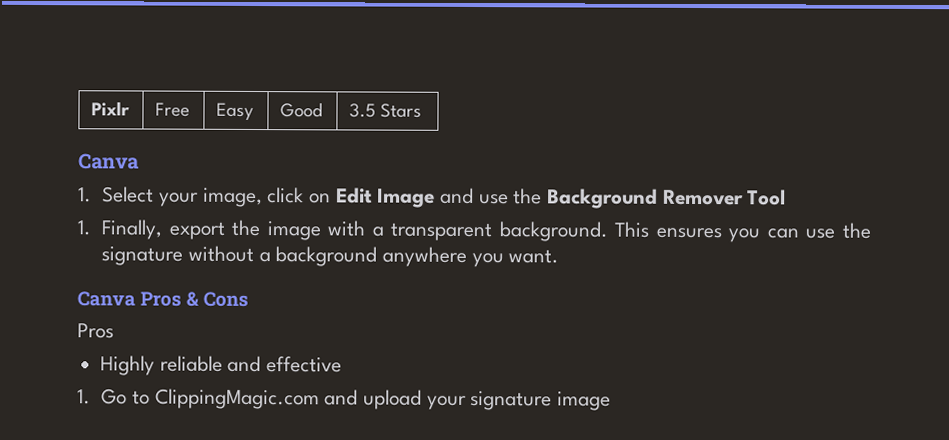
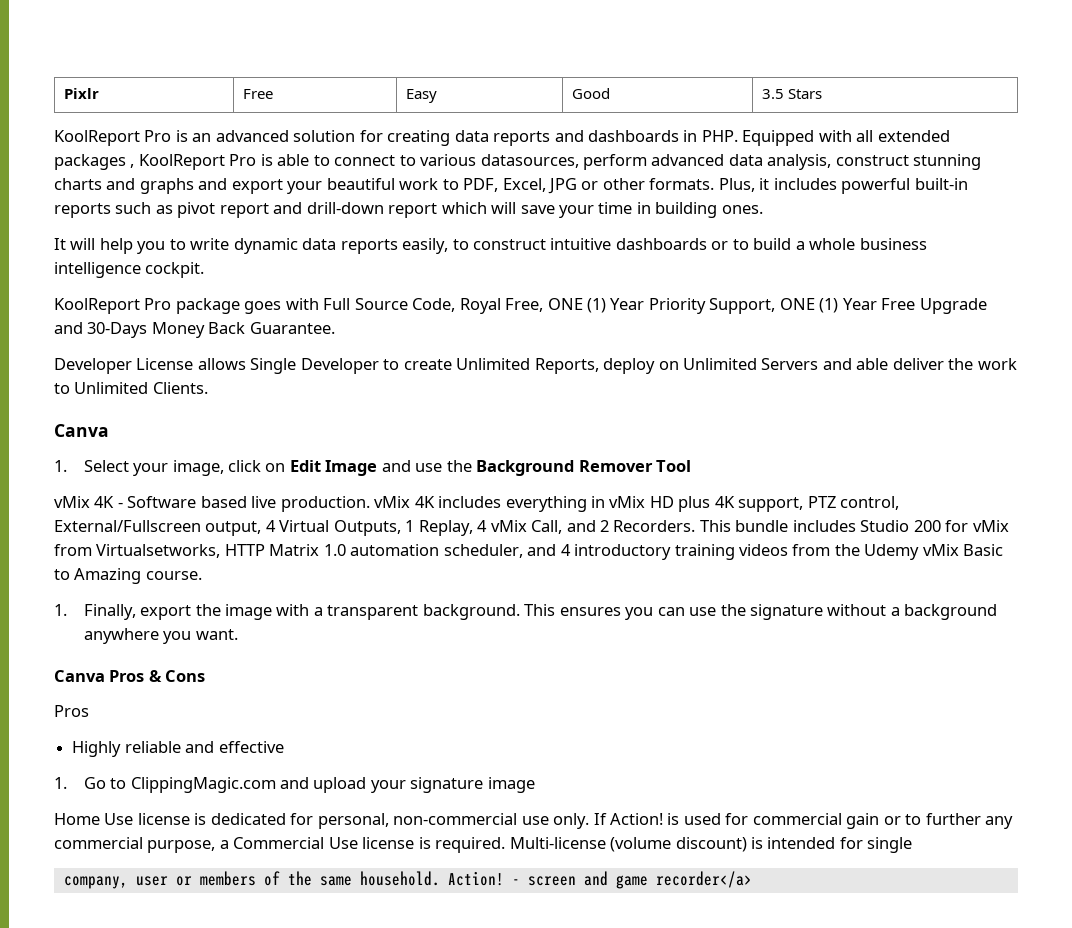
(423, 110) none -> [54,130,950,146] [54,154,982,170] [54,178,968,194] [54,202,763,218] [54,238,927,254] [54,262,205,278] [54,298,987,314] [54,322,335,338] [54,358,1017,374] [54,382,208,394] // KoolReport Pro is an advanced solution for creating data reports and dashboards in PHP. Equipped with all extended packages , KoolReport Pro is able to connect to various datasources, perform advanced data analysis, construct stunning charts and graphs and export your beautiful work to PDF, Excel, JPG or other formats. Plus, it includes powerful built-in reports such as pivot report and drill-down report which will save your time in building ones. // It will help you to write dynamic data reports easily, to construct intuitive dashboards or to build a whole business intelligence cockpit. // KoolReport Pro package goes with Full Source Code, Royal Free, ONE (1) Year Priority Support, ONE (1) Year Free Upgrade and 30-Days Money Back Guarantee. // Developer License allows Single Developer to create Unlimited Reports, deploy on Unlimited Servers and able deliver the work to Unlimited Clients.
(787, 197) none -> [54,496,900,512] [54,520,1009,536] [54,544,1004,560] [54,568,202,584] // vMix 4K - Software based live production. vMix 4K includes everything in vMix HD plus 4K support, PTZ control, External/Fullscreen output, 4 Virtual Outputs, 1 Replay, 4 vMix Call, and 2 Recorders. This bundle includes Studio 200 for vMix from Virtualsetworks, HTTP Matrix 1.0 automation scheduler, and 4 introductory training videos from the Udemy vMix Basic to Amazing course.
(612, 401) none -> [54,813,1014,829] [54,837,913,853] [63,871,752,889] // Home Use license is dedicated for personal, non-commercial use only. If Action! is used for commercial gain or to further any commercial purpose, a Commercial Use license is required. Multi-license (volume discount) is intended for single // company, user or members of the same household. Action! - screen and game recorder</a>

